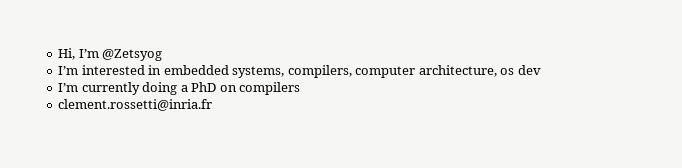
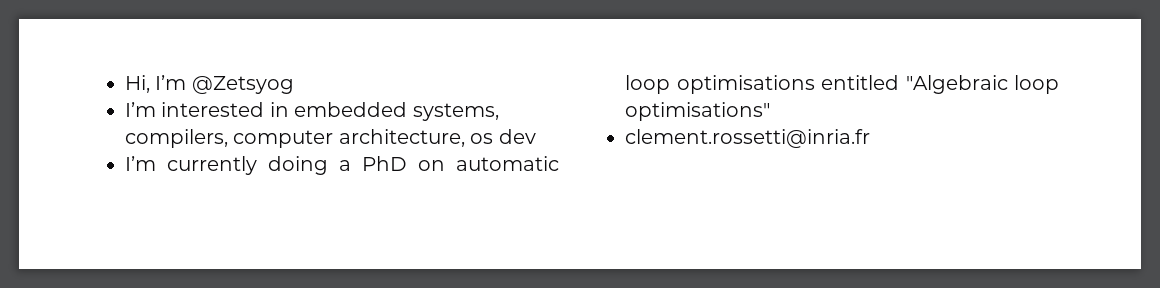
[239,82,301,95] compilers -> [456,156,559,171] [625,75,1059,94] [625,102,770,121] automatic loop optimisations entitled "Algebraic loop optimisations"

